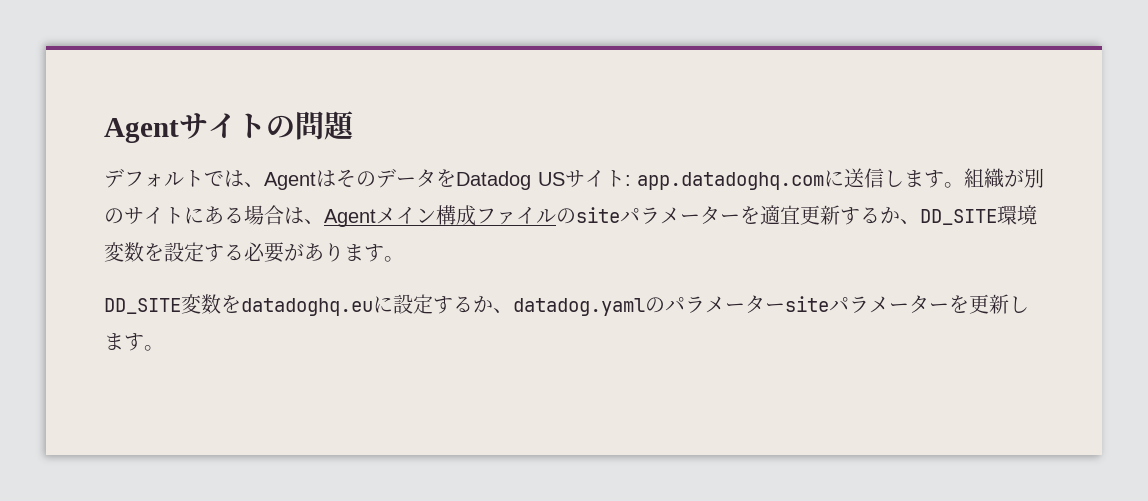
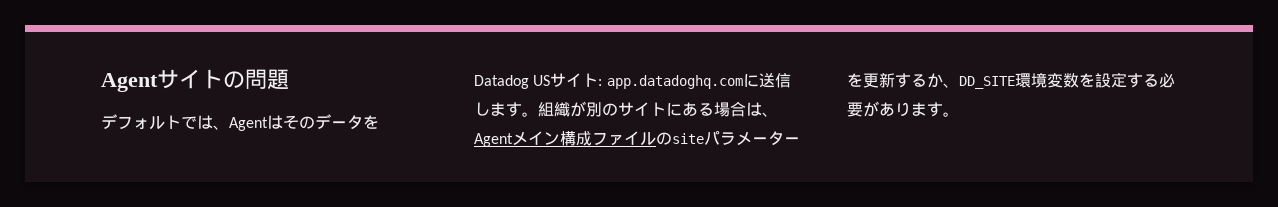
[760,205,800,225] 適宜 -> (863, 80) none
[104,294,1029,316] [104,333,164,351] // DD_SITE変数をdatadoghq.euに設定するか、datadog.yamlのパラメーターsiteパラメーターを更新します。 -> (959, 114) none

